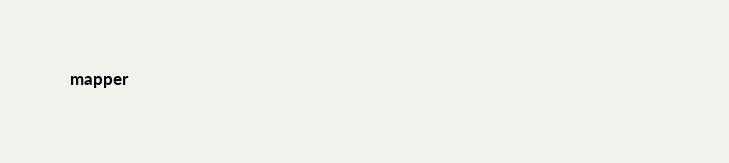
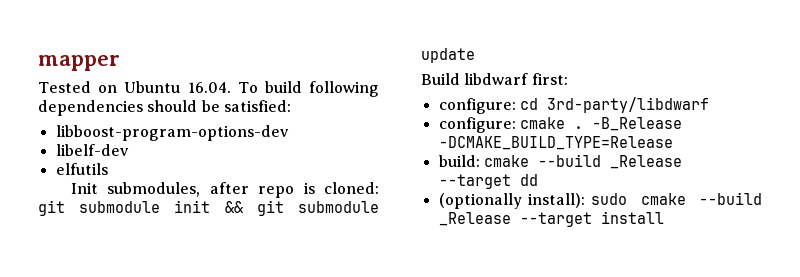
(129, 82) none -> [38,81,379,97] [38,100,291,116] [55,125,289,141] [55,144,129,156] [55,163,108,175] [71,182,379,198] [38,200,379,216] [421,48,475,63] [421,73,568,85] [438,97,709,114] [438,117,682,133] [438,136,673,150] [438,154,682,169] [438,174,538,189] [438,192,762,209] [438,211,664,227] // Tested on Ubuntu 16.04. To build following dependencies should be satisfied: // libboost-program-options-dev // libelf-dev // elfutils // Init submodules, after repo is cloned: git submodule init && git submodule update // Build libdwarf first: // configure: cd 3rd-party/libdwarf // configure: cmake . -B_Release -DCMAKE_BUILD_TYPE=Release // build: cmake --build _Release --target dd // (optionally install): sudo cmake --build _Release --target install

